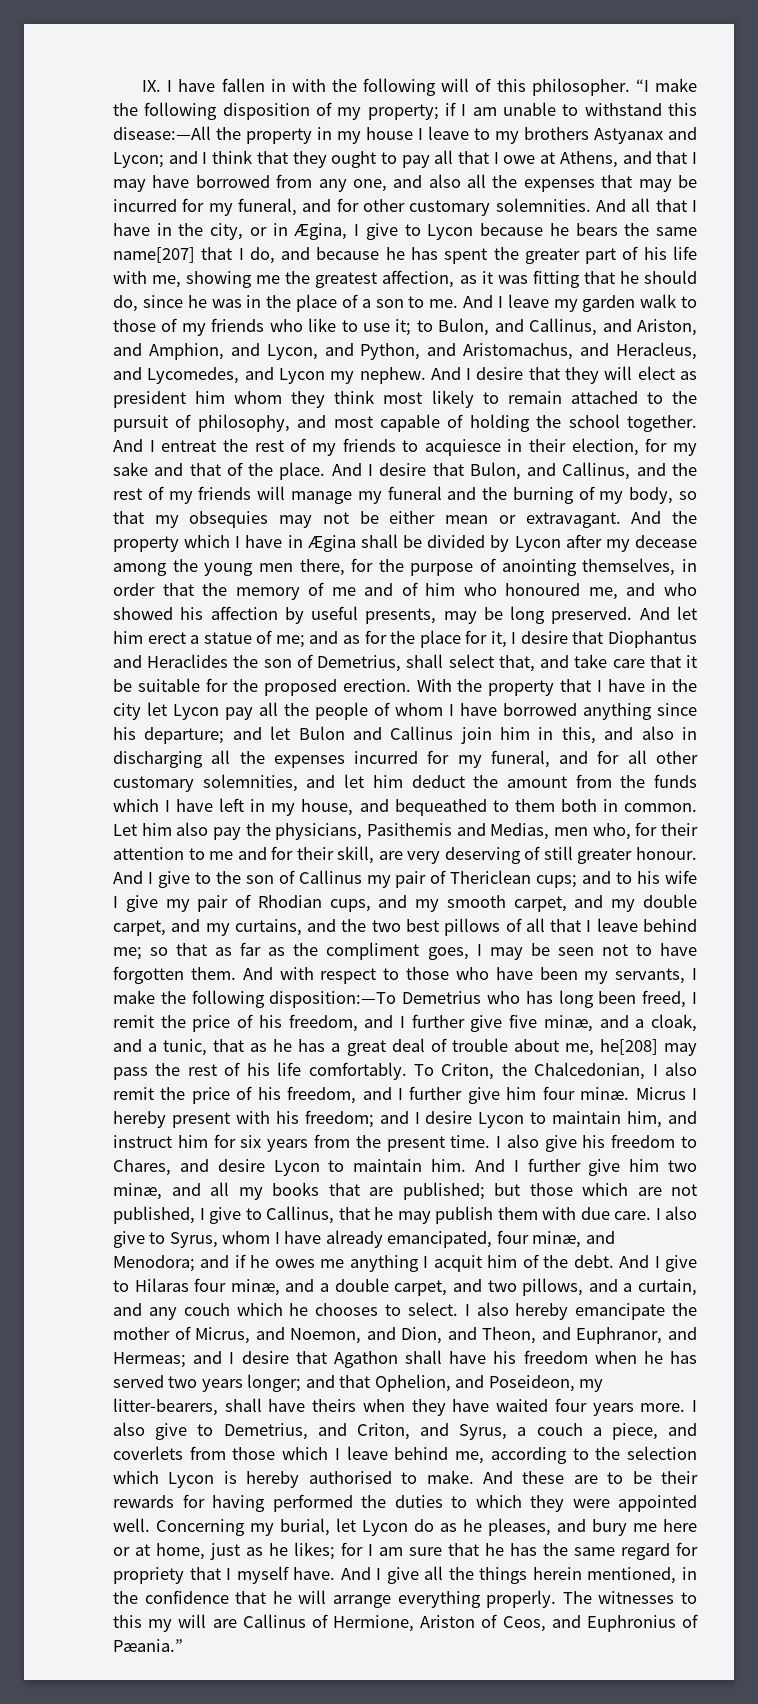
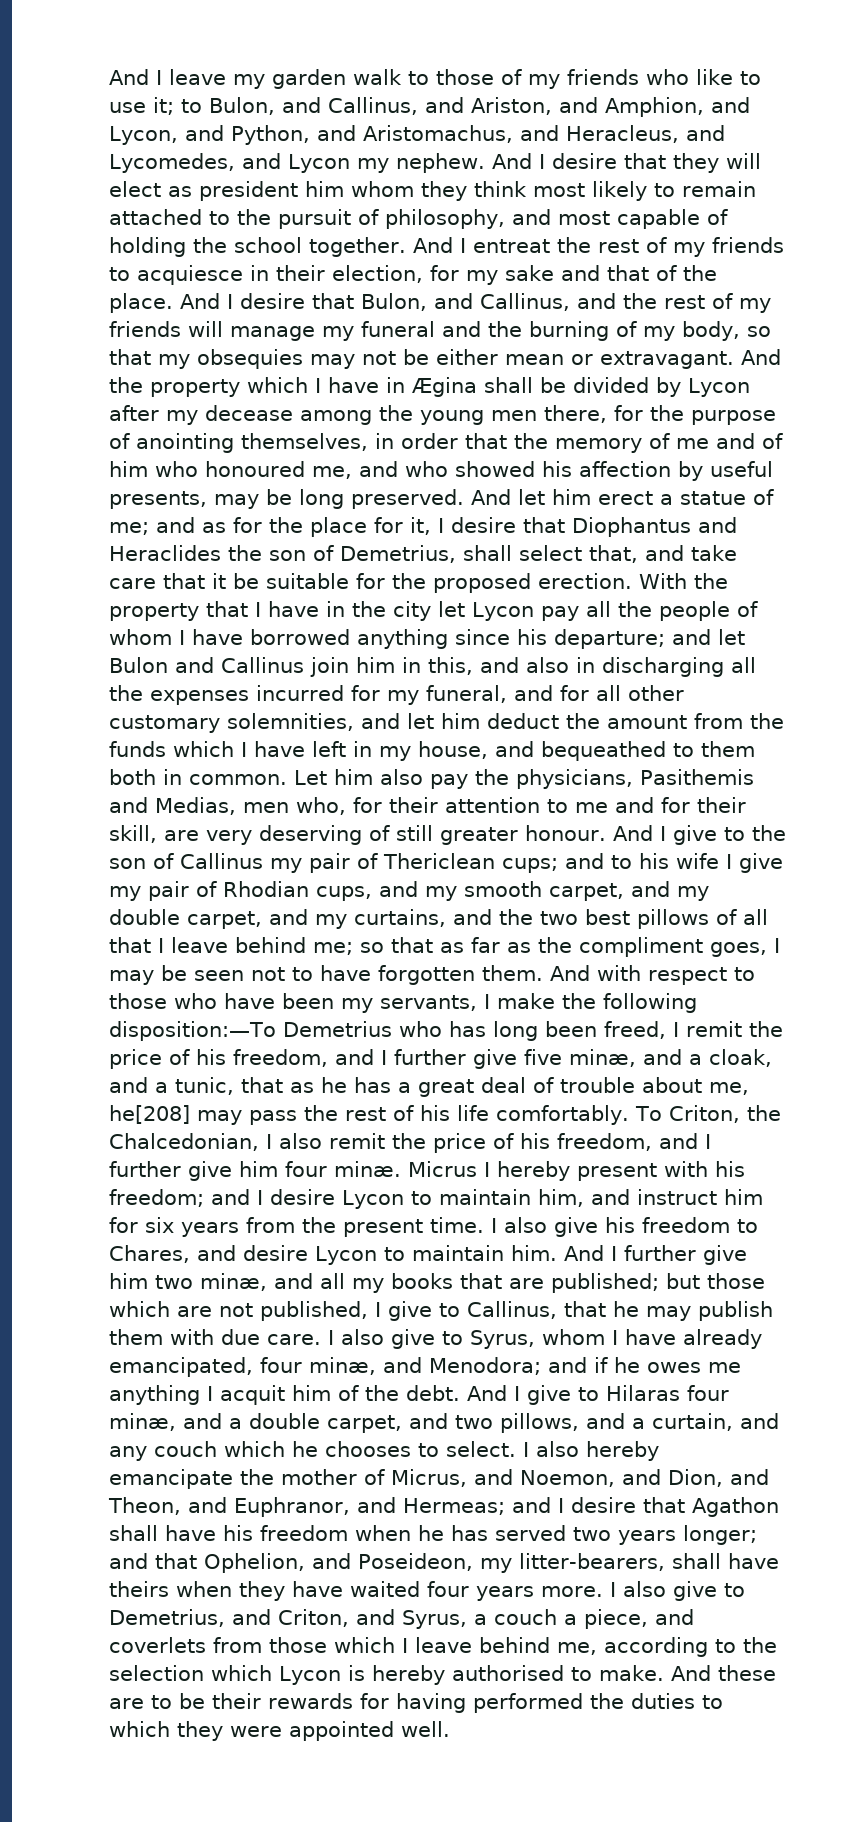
[142,78,697,96] [113,102,697,120] [113,126,697,144] [113,150,697,168] [113,174,698,192] [113,198,698,216] [113,223,698,240] [113,246,697,264] [113,270,698,288] [113,294,459,312] IX. I have fallen in with the following will of this philosopher. “I make the following disposition of my property; if I am unable to withstand this disease:—All the property in my house I leave to my brothers Astyanax and Lycon; and I think that they ought to pay all that I owe at Athens, and that I may have borrowed from any one, and also all the expenses that may be incurred for my funeral, and for other customary solemnities. And all that I have in the city, or in Ægina, I give to Lycon because he bears the same name[207] that I do, and because he has spent the greater part of his life with me, showing me the greatest affection, as it was fitting that he should do, since he was in the place of a son to me. -> (109, 77) none
[156,1518,697,1536] [113,1542,698,1560] [113,1566,698,1584] [113,1590,698,1608] [113,1614,699,1632] [113,1639,183,1652] Concerning my burial, let Lycon do as he pleases, and bury me here or at home, just as he likes; for I am sure that he has the same regard for propriety that I myself have. And I give all the things herein mentioned, in the confidence that he will arrange everything properly. The witnesses to this my will are Callinus of Hermione, Ariston of Ceos, and Euphronius of Pæania.” -> (450, 1729) none

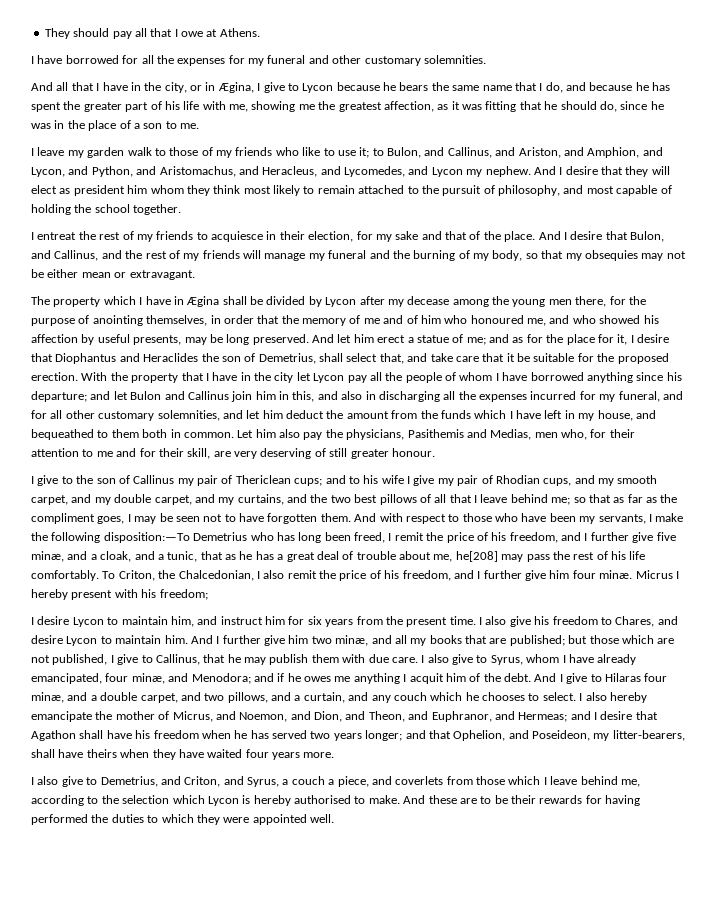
[109,69,149,85] And -> [44,28,260,39] [31,55,486,66] [31,82,671,93] [31,101,664,112] [31,120,199,131] They should pay all that I owe at Athens. // I have borrowed for all the expenses for my funeral and other customary solemnities. // And all that I have in the city, or in Ægina, I give to Lycon because he bears the same name that I do, and because he has spent the greater part of his life with me, showing me the greatest affection, as it was fitting that he should do, since he was in the place of a son to me. //
[412,237,453,253] And -> (182, 209) //
[741,349,781,365] [109,377,143,393] And the -> [31,296,50,305] // The
[612,825,653,841] And -> (435, 452) //
[211,1189,250,1205] and -> (208, 594) //
(603, 1591) none -> (335, 755) //

